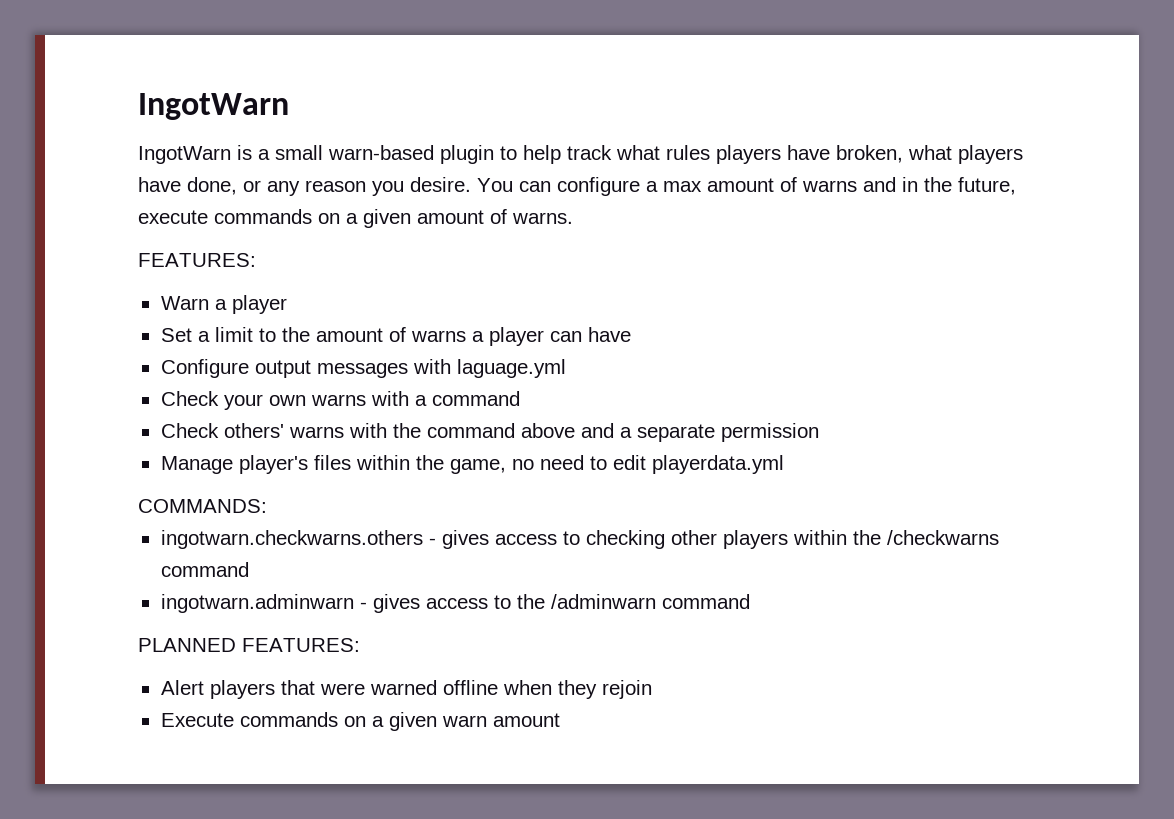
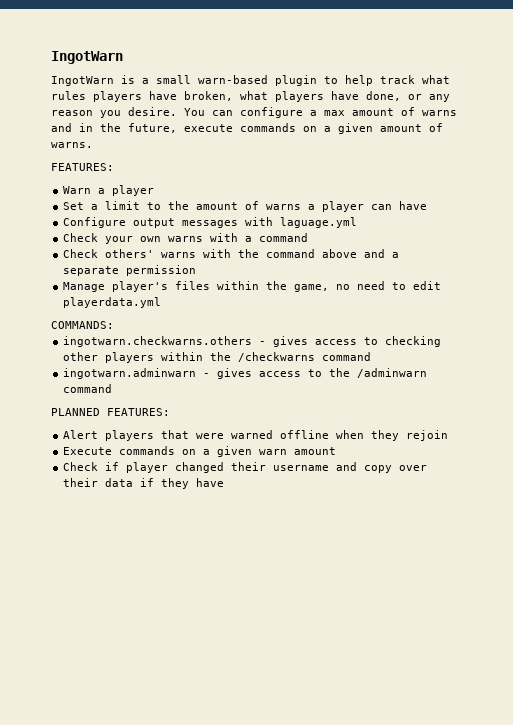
(560, 720) none -> [63,462,428,473] [63,478,225,489] // Check if player changed their username and copy over their data if they have

